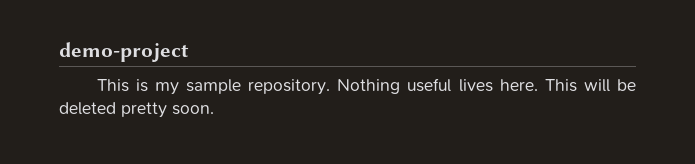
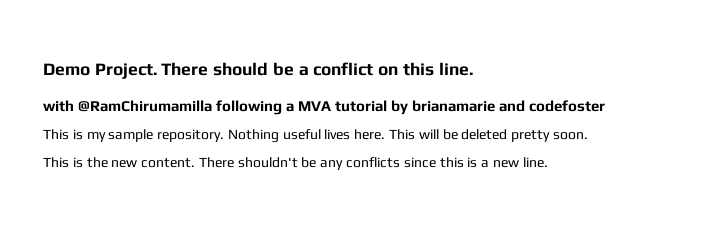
[59,42,189,62] demo-project -> [43,62,473,79] [43,100,606,115] Demo Project. There should be a conflict on this line. // with @RamChirumamilla following a MVA tutorial by brianamarie and codefoster
(214, 110) none -> [43,157,548,170] // This is the new content. There shouldn't be any conflicts since this is a new line.

